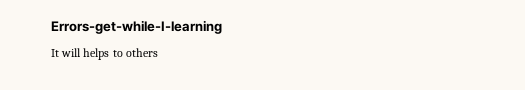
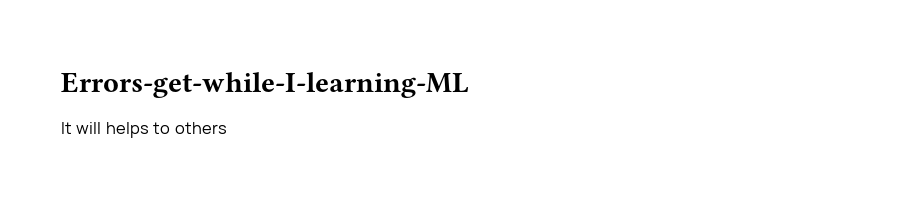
[51,20,222,34] Errors-get-while-I-learning -> [61,72,469,98] Errors-get-while-I-learning-ML

